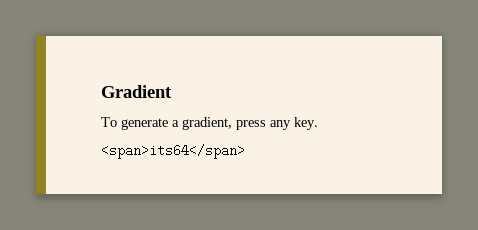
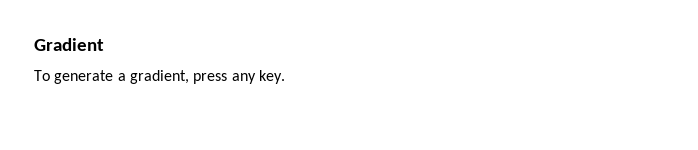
[101,144,245,159] // <span>its64</span> -> (285, 77) none

